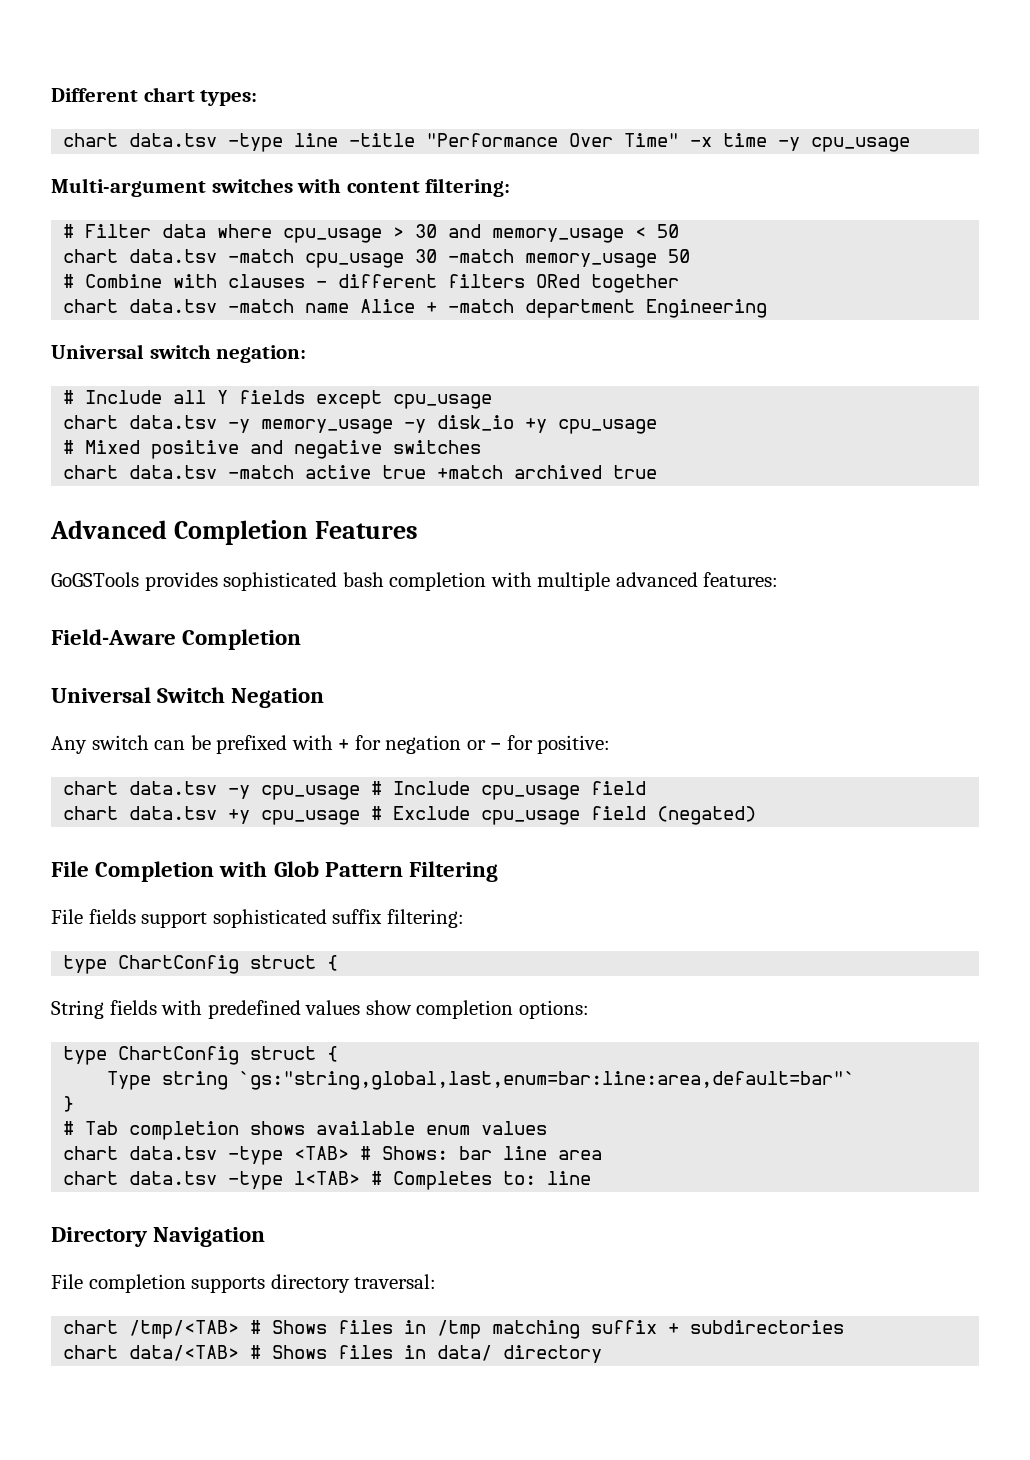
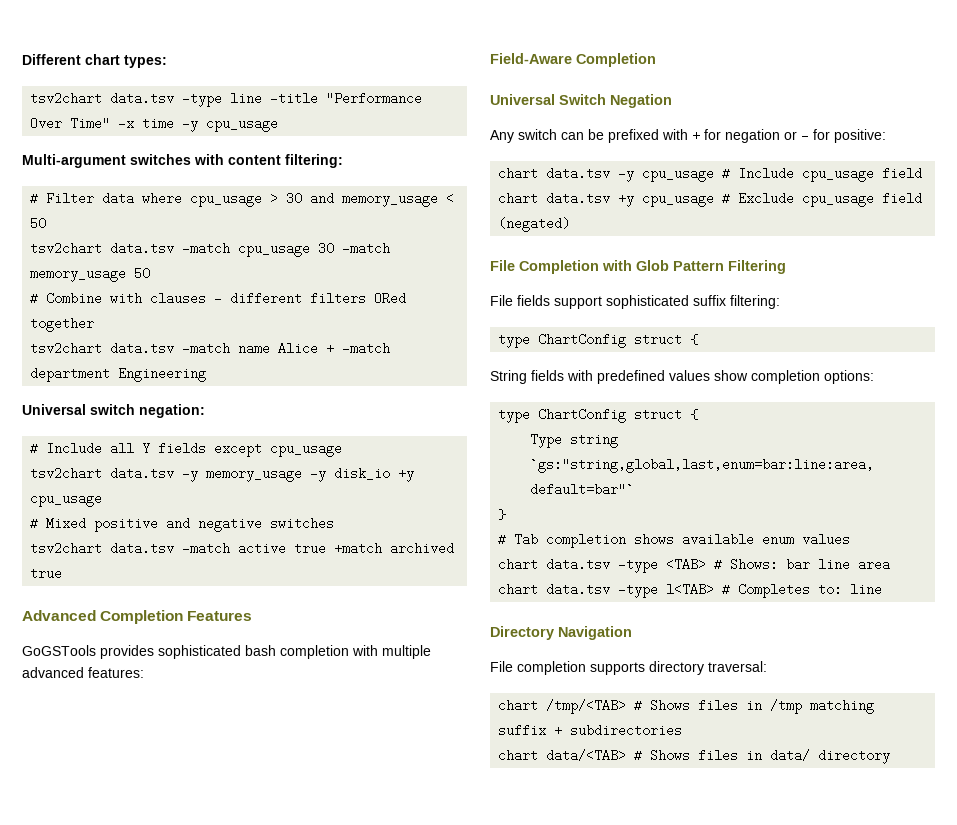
[63,133,119,147] chart -> [30,92,103,105] tsv2chart
[63,249,119,263] chart -> [30,242,103,255] tsv2chart
[63,299,119,313] chart -> [30,342,103,355] tsv2chart
[63,415,119,429] chart -> [30,467,103,480] tsv2chart
[63,465,119,479] chart -> [30,542,103,555] tsv2chart

